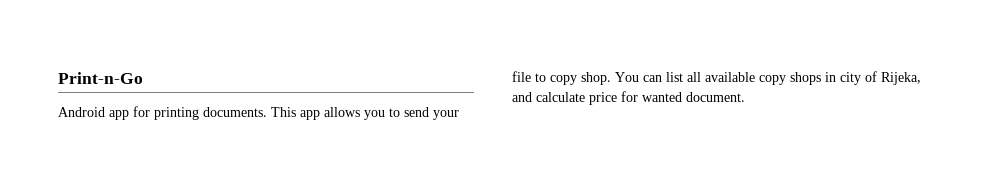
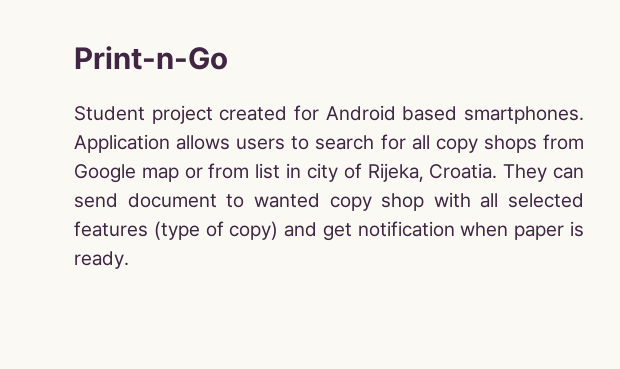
[58,106,459,120] [512,71,921,85] [512,91,745,105] Android app for printing documents. This app allows you to send your file to copy shop. You can list all available copy shops in city of Rijeka, and calculate price for wanted document. -> [74,105,584,124] [74,134,584,153] [74,163,584,183] [74,192,584,211] [74,221,584,241] [74,251,129,269] Student project created for Android based smartphones. Application allows users to search for all copy shops from Google map or from list in city of Rijeka, Croatia. They can send document to wanted copy shop with all selected features (type of copy) and get notification when paper is ready.

